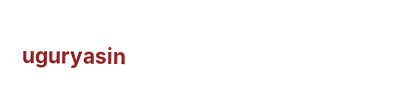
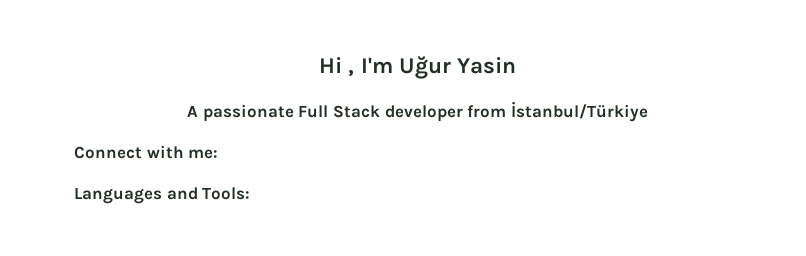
[21,45,127,70] uguryasin -> [319,56,516,79] [187,101,648,122] [74,145,219,159] [74,187,251,204] Hi , I'm Uğur Yasin // A passionate Full Stack developer from İstanbul/Türkiye // Connect with me: // Languages and Tools:

